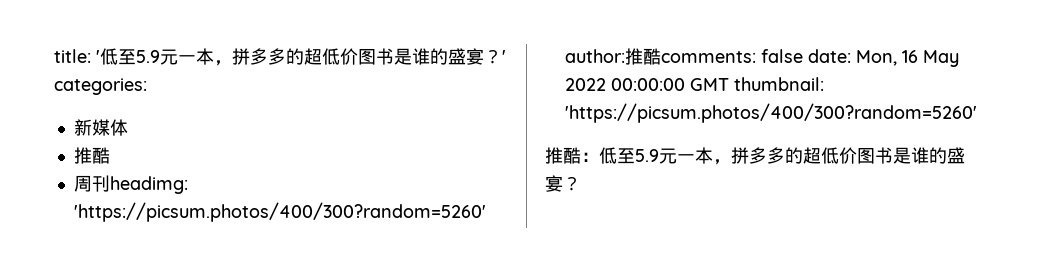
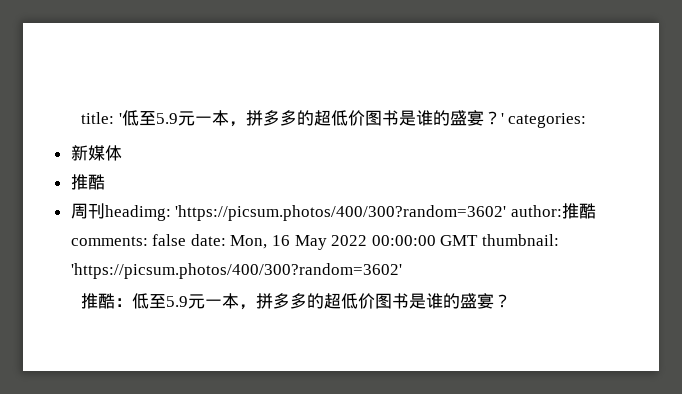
[73,202,486,222] 'https://picsum.photos/400/300?random=5260' -> [175,205,507,221] 'https://picsum.photos/400/300?random=3602'
[564,103,977,123] 'https://picsum.photos/400/300?random=5260' -> [70,263,402,279] 'https://picsum.photos/400/300?random=3602'

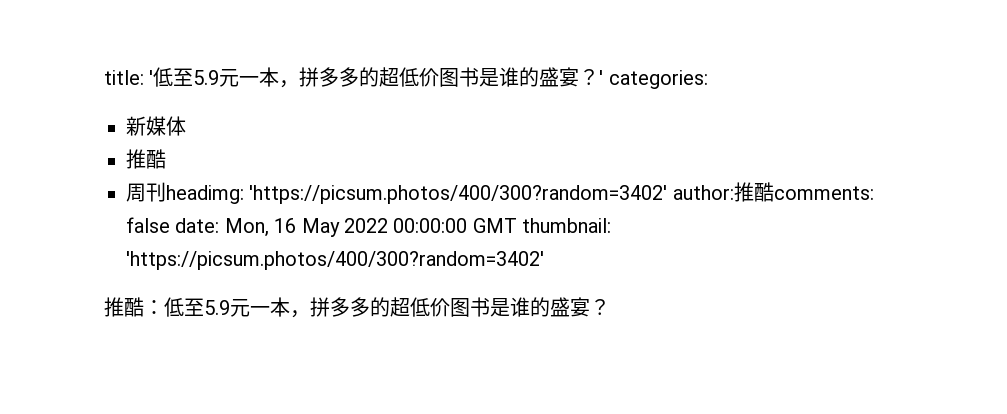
[175,205,507,221] 'https://picsum.photos/400/300?random=3602' -> [249,185,668,204] 'https://picsum.photos/400/300?random=3402'
[70,263,402,279] 'https://picsum.photos/400/300?random=3602' -> [126,251,544,270] 'https://picsum.photos/400/300?random=3402'

